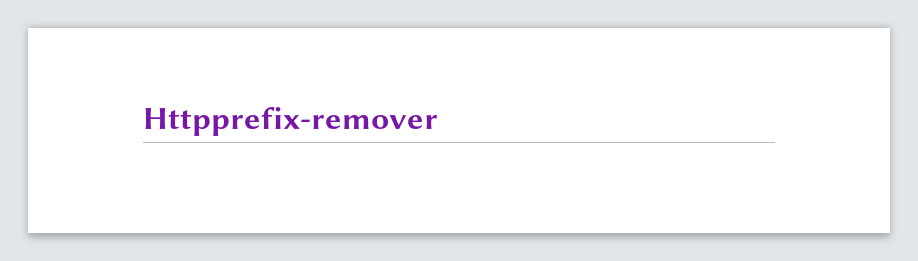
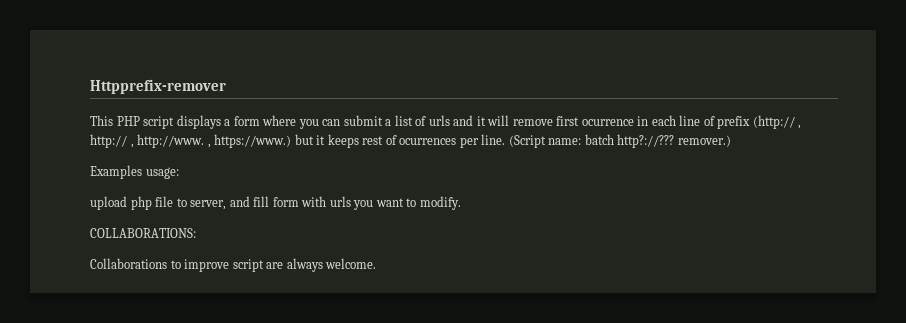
(438, 121) none -> [90,115,802,129] [90,134,731,148] [90,165,179,179] [90,196,461,210] [90,228,196,238] [90,258,377,272] // This PHP script displays a form where you can submit a list of urls and it will remove first ocurrence in each line of prefix (http:// , http:// , http://www. , https://www.) but it keeps rest of ocurrences per line. (Script name: batch http?://??? remover.) // Examples usage: // upload php file to server, and fill form with urls you want to modify. // COLLABORATIONS: // Collaborations to improve script are always welcome.

